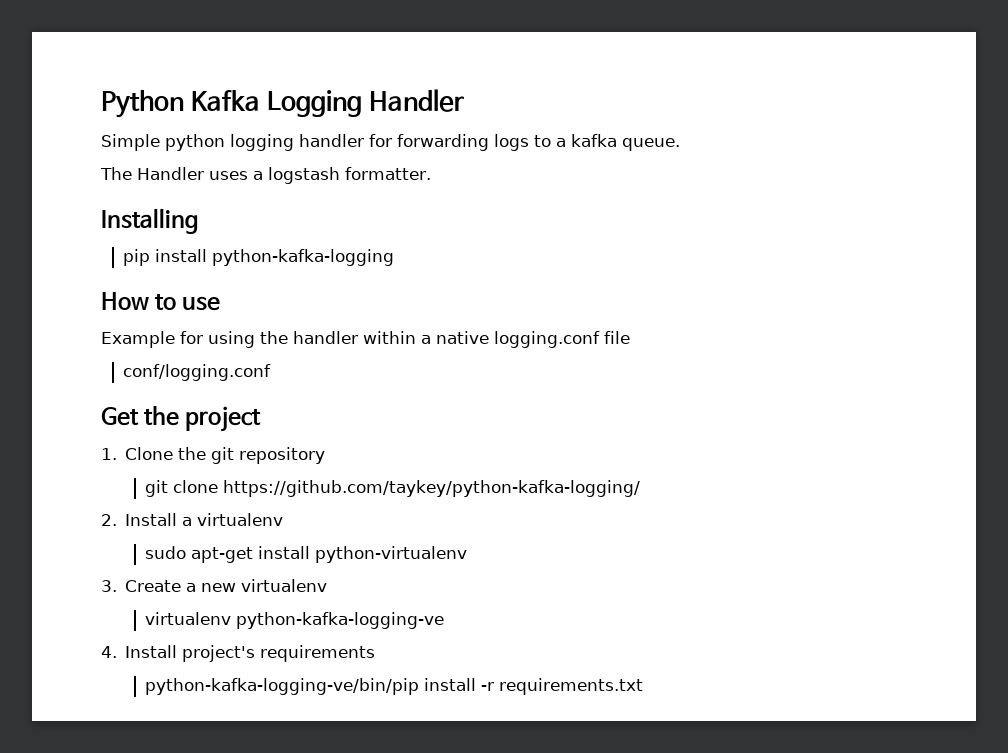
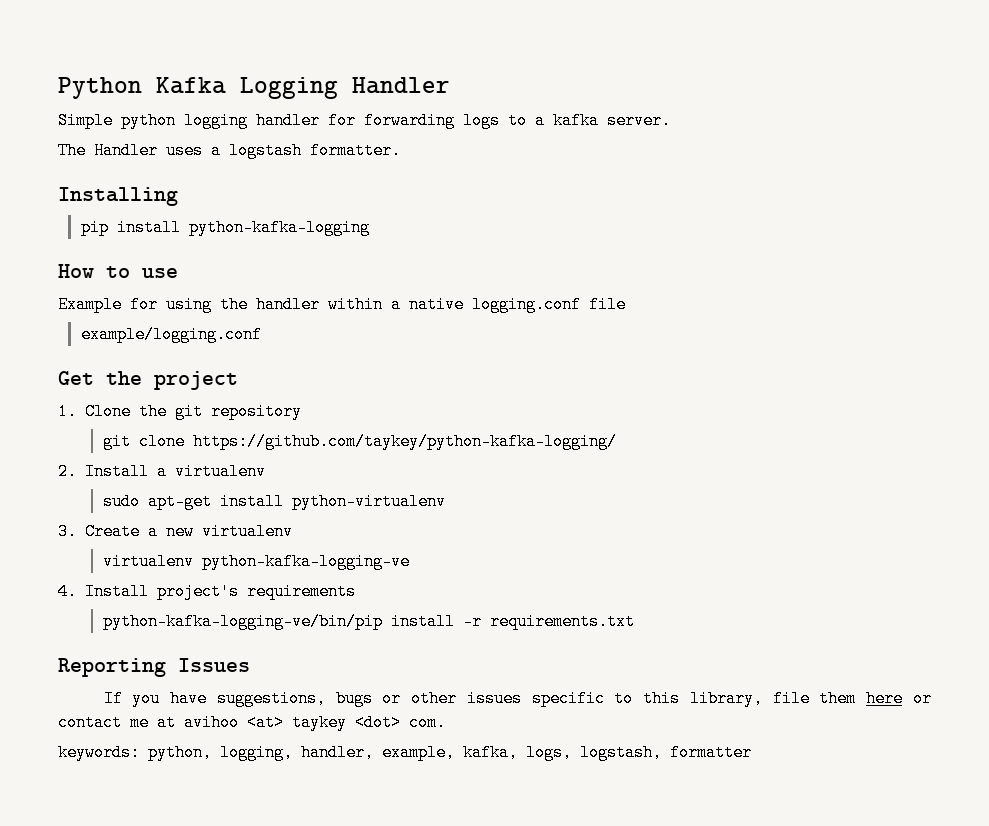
[622,138,680,151] queue. -> [607,112,671,129] server.
[123,364,272,381] conf/logging.conf -> [80,326,262,343] example/logging.conf
(644, 686) none -> [58,658,250,677] [103,690,933,707] [58,714,446,731] [58,744,752,761] // Reporting Issues // If you have suggestions, bugs or other issues specific to this library, file them here or contact me at avihoo <at> taykey <dot> com. // keywords: python, logging, handler, example, kafka, logs, logstash, formatter

